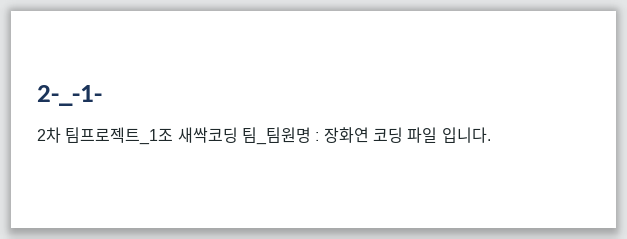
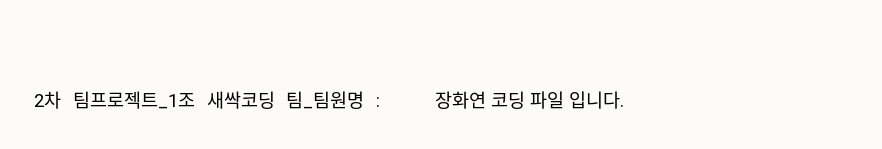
[37,85,102,106] 2-_-1- // -> (34, 100) none

